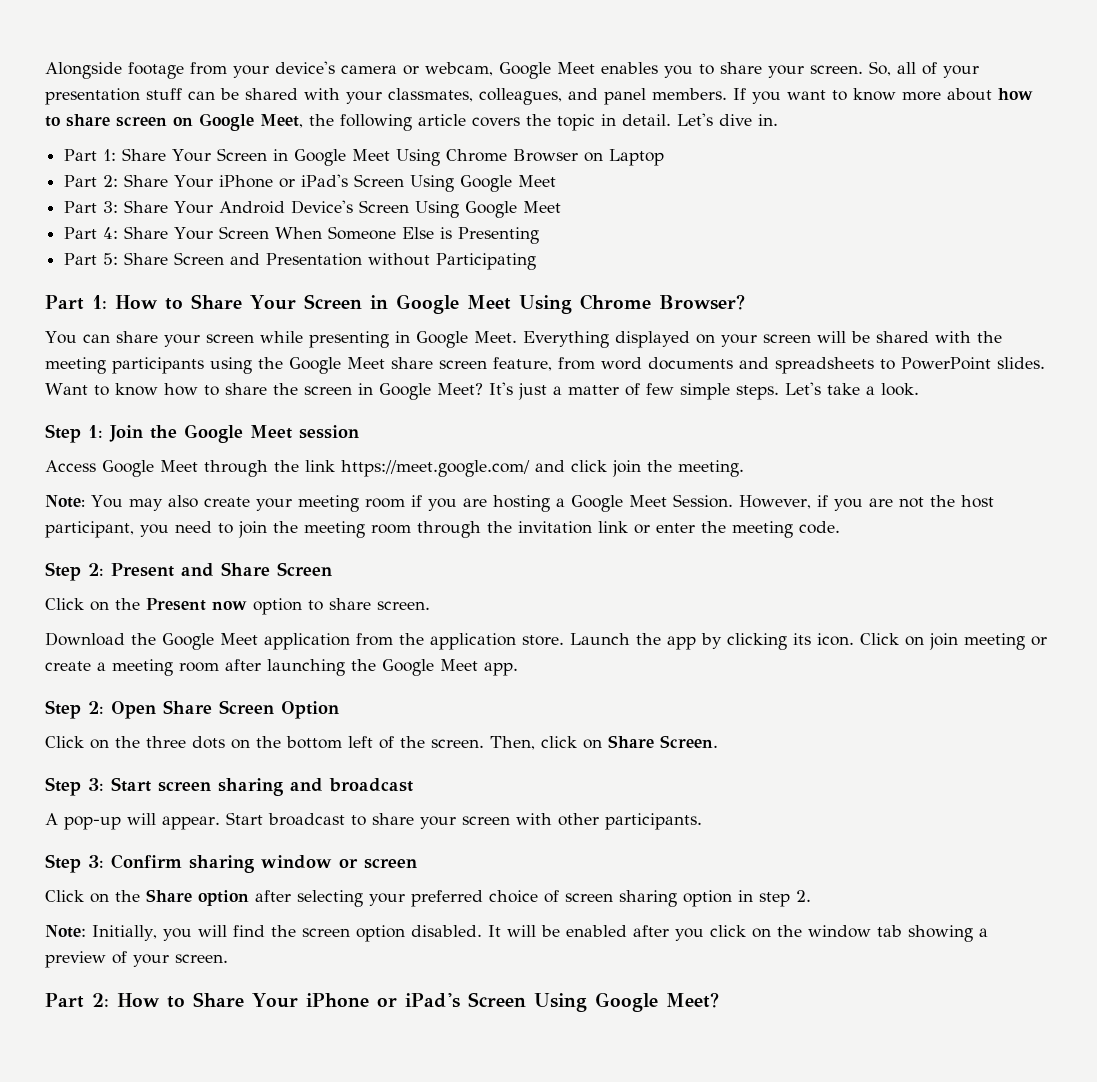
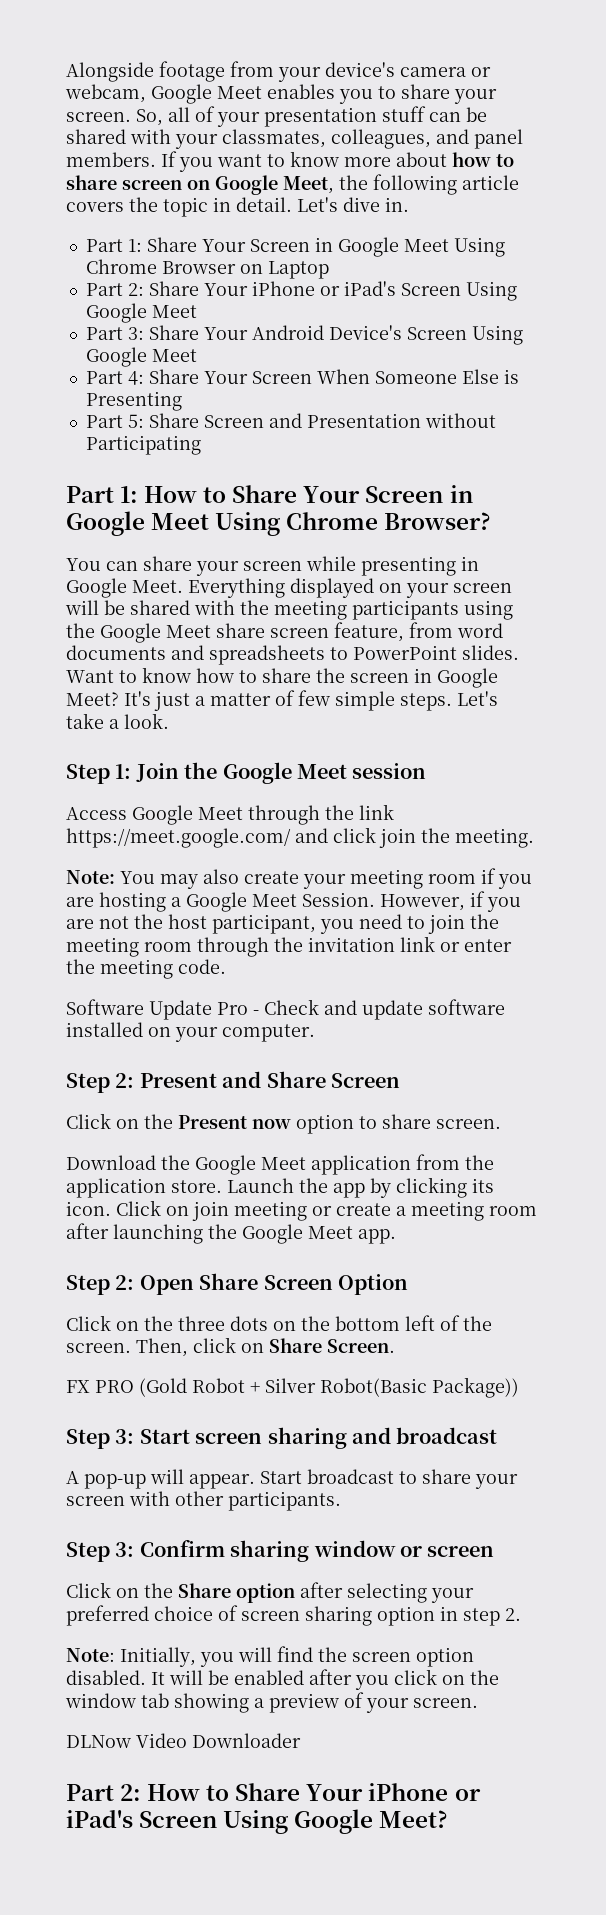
(840, 527) none -> [66,999,505,1020] [66,1022,315,1042] // Software Update Pro - Check and update software installed on your computer.
(718, 741) none -> [66,1377,519,1398] // FX PRO (Gold Robot + Silver Robot(Basic Package))
(228, 958) none -> [66,1733,301,1748] // DLNow Video Downloader

